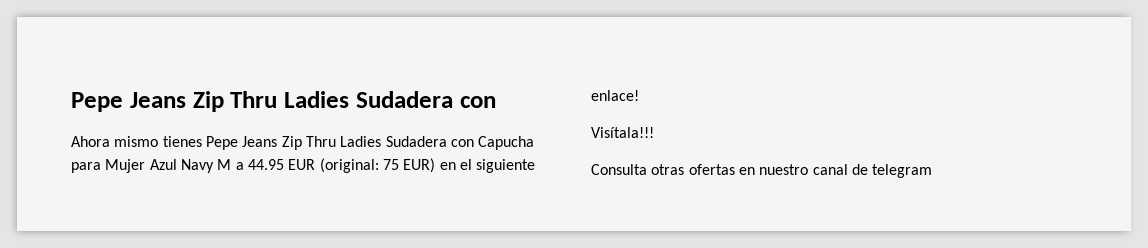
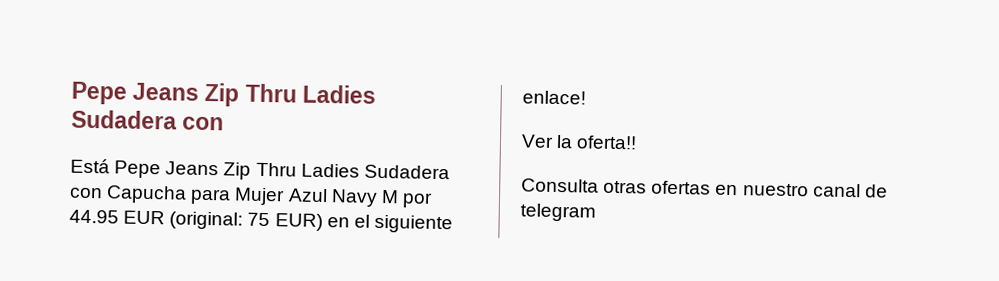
[71,136,202,147] Ahora mismo tienes -> [70,158,110,174] Está
[235,162,244,170] a -> [401,192,433,208] por
[591,127,654,138] Visítala!!! -> [521,134,638,150] Ver la oferta!!

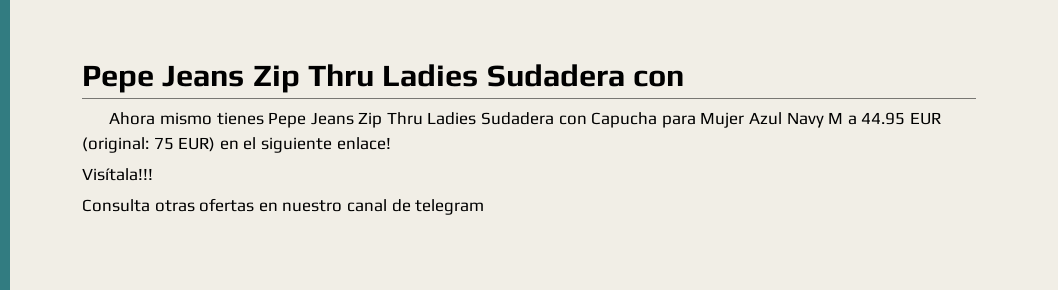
[70,158,110,174] Está -> [109,112,264,125] Ahora mismo tienes
[401,192,433,208] por -> [847,115,857,125] a
[521,134,638,150] Ver la oferta!! -> [82,168,153,181] Visítala!!!

